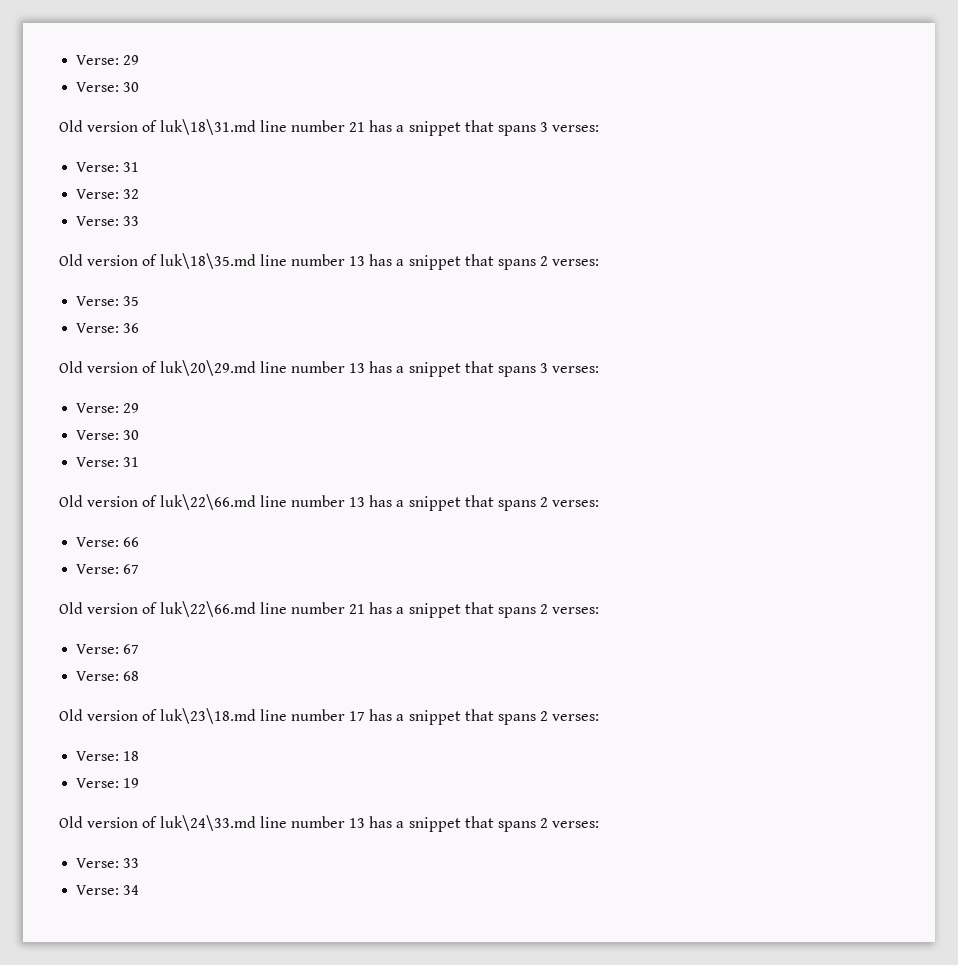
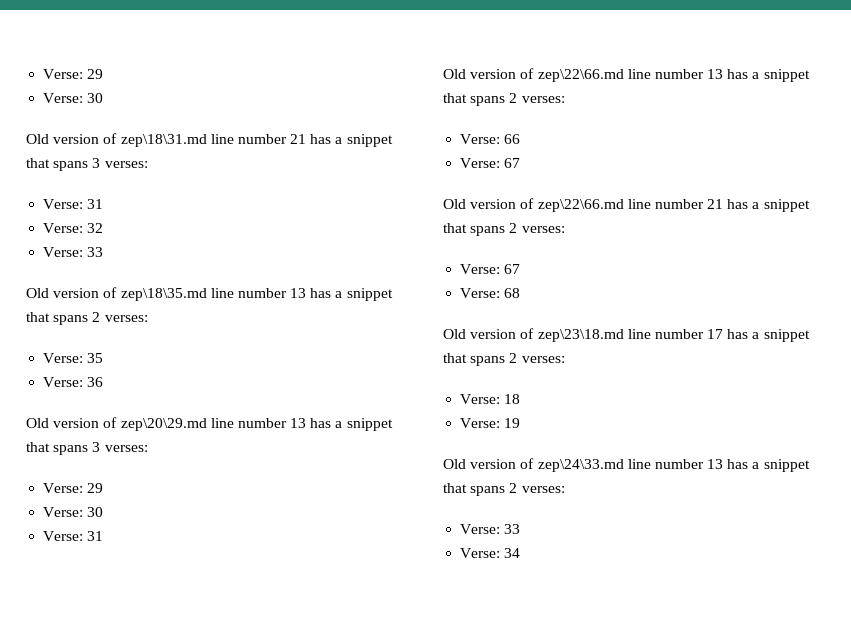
[159,119,256,135] luk\18\31.md -> [120,134,207,147] zep\18\31.md
[159,253,256,269] luk\18\35.md -> [120,288,207,301] zep\18\35.md
[159,360,256,376] luk\20\29.md -> [120,418,207,431] zep\20\29.md
[159,494,256,510] luk\22\66.md -> [537,69,624,82] zep\22\66.md
[159,601,256,617] luk\22\66.md -> [537,199,624,212] zep\22\66.md
[159,708,256,724] luk\23\18.md -> [537,329,624,342] zep\23\18.md
[159,815,256,831] luk\24\33.md -> [537,459,624,472] zep\24\33.md

